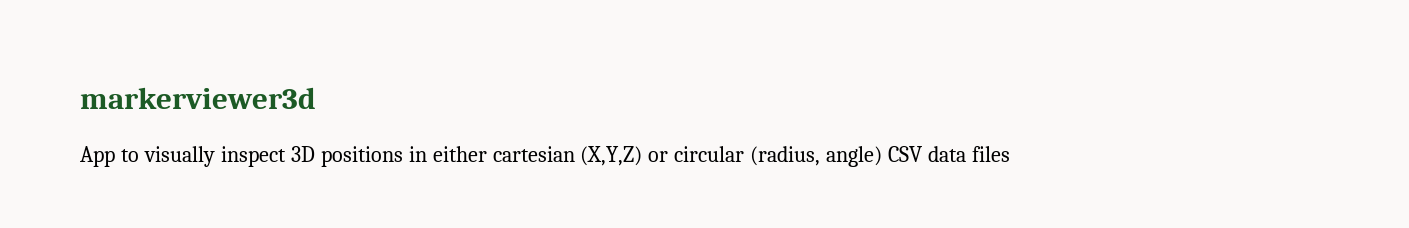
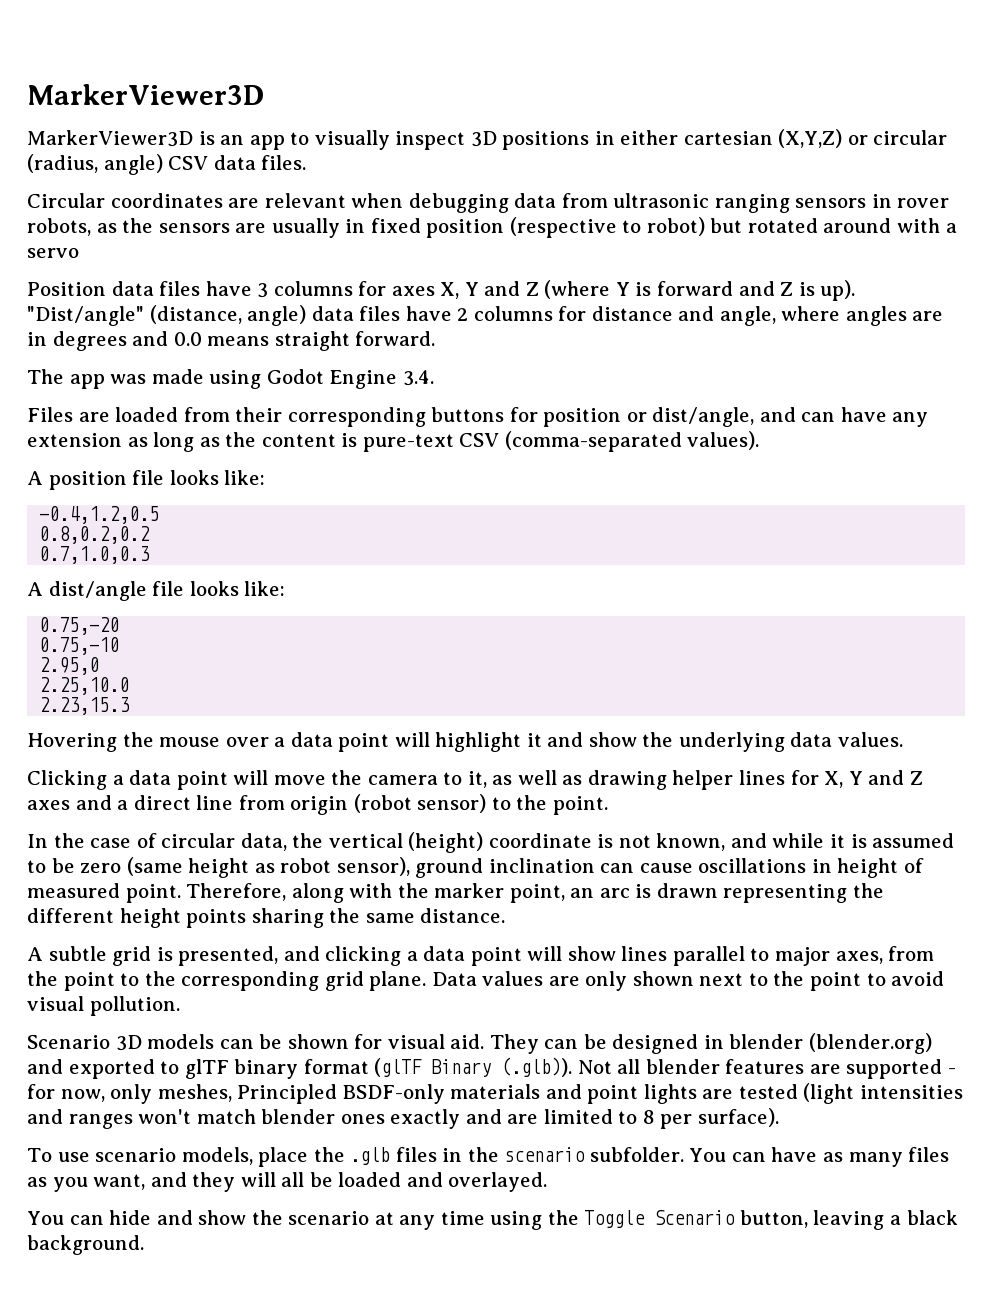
[80,87,316,109] [80,146,115,167] markerviewer3d // App -> [27,84,264,105] [27,130,285,150] MarkerViewer3D // MarkerViewer3D is an app
[972,146,1011,162] files -> [261,155,307,170] [27,193,950,213] [27,217,957,238] [27,248,79,258] [27,280,856,301] [27,305,944,326] [27,331,436,351] [27,369,434,389] [27,407,929,427] [27,431,760,452] [27,470,266,490] [39,506,160,524] [39,526,151,544] [39,546,151,564] [27,581,286,601] [39,617,120,635] [39,637,120,655] [39,657,100,675] [39,677,130,695] [39,697,131,715] [27,732,904,752] [27,770,923,790] [27,794,608,815] [27,832,955,853] [27,857,925,878] [27,883,884,903] [27,908,506,928] [27,946,935,966] [27,971,945,991] [27,996,180,1016] [27,1033,933,1054] [27,1057,956,1079] [27,1083,963,1104] [27,1108,779,1129] [27,1147,950,1167] [27,1172,548,1192] [27,1210,958,1230] [27,1235,144,1255] files. // Circular coordinates are relevant when debugging data from ultrasonic ranging sensors in rover robots, as the sensors are usually in fixed position (respective to robot) but rotated around with a servo // Position data files have 3 columns for axes X, Y and Z (where Y is forward and Z is up). "Dist/angle" (distance, angle) data files have 2 columns for distance and angle, where angles are in degrees and 0.0 means straight forward. // The app was made using Godot Engine 3.4. // Files are loaded from their corresponding buttons for position or dist/angle, and can have any extension as long as the content is pure-text CSV (comma-separated values). // A position file looks like: // -0.4,1.2,0.5 // 0.8,0.2,0.2 // 0.7,1.0,0.3 // A dist/angle file looks like: // 0.75,-20 // 0.75,-10 // 2.95,0 // 2.25,10.0 // 2.23,15.3 // Hovering the mouse over a data point will highlight it and show the underlying data values. // Clicking a data point will move the camera to it, as well as drawing helper lines for X, Y and Z axes and a direct line from origin (robot sensor) to the point. // In the case of circular data, the vertical (height) coordinate is not known, and while it is assumed to be zero (same height as robot sensor), ground inclination can cause oscillations in height of measured point. Therefore, along with the marker point, an arc is drawn representing the different height points sharing the same distance. // A subtle grid is presented, and clicking a data point will show lines parallel to major axes, from the point to the corresponding grid plane. Data values are only shown next to the point to avoid visual pollution. // Scenario 3D models can be shown for visual aid. They can be designed in blender (blender.org) and exported to glTF binary format (glTF Binary (.glb)). Not all blender features are supported - for now, only meshes, Principled BSDF-only materials and point lights are tested (light intensities and ranges won't match blender ones exactly and are limited to 8 per surface). // To use scenario models, place the .glb files in the scenario subfolder. You can have as many files as you want, and they will all be loaded and overlayed. // You can hide and show the scenario at any time using the Toggle Scenario button, leaving a black background.

